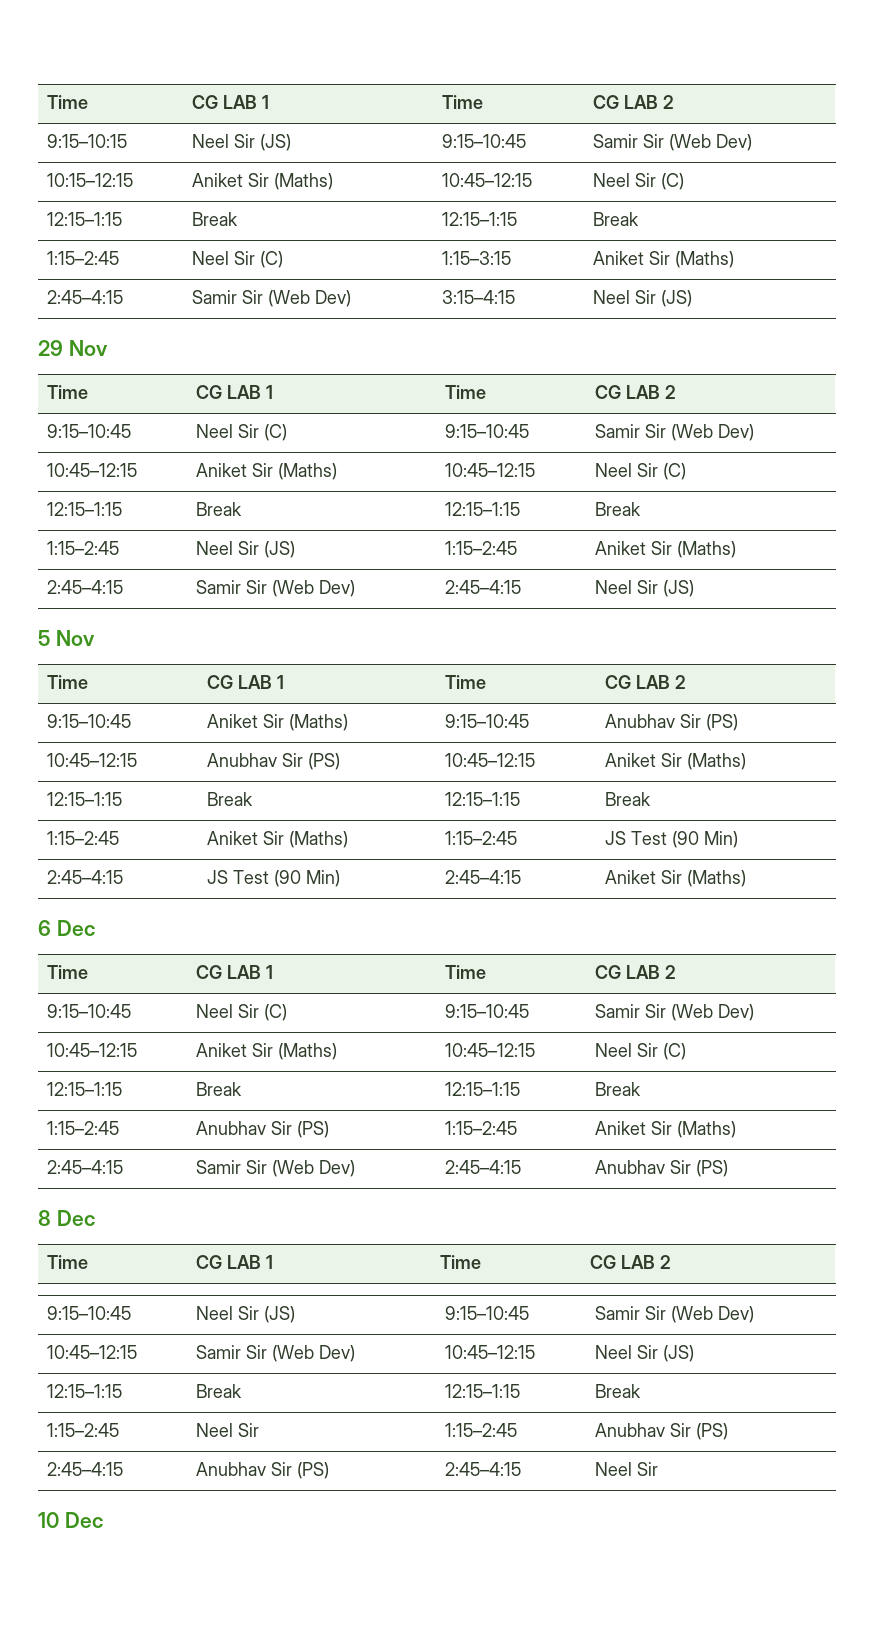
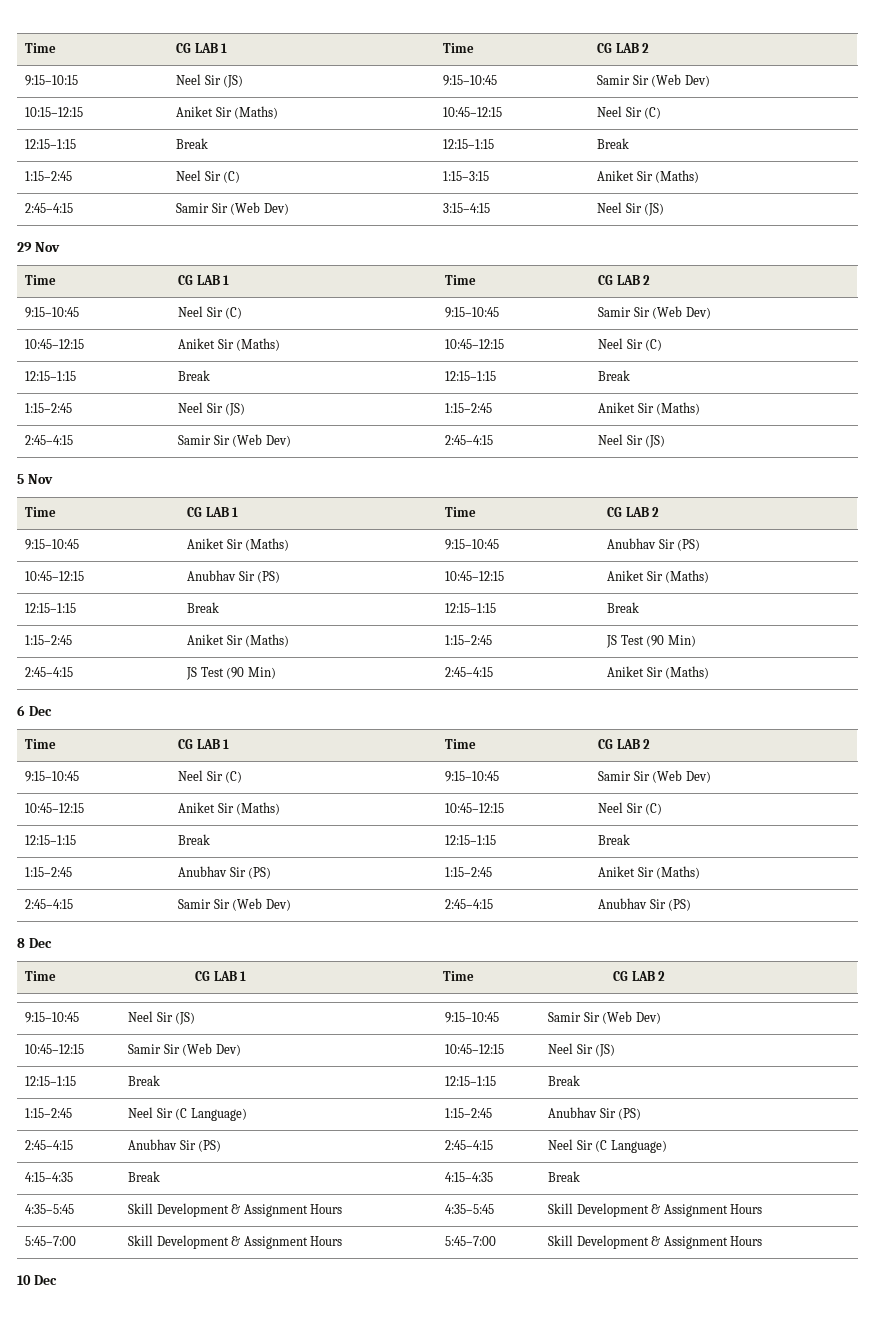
(260, 1430) none -> [175,1108,247,1121] (C Language)
(659, 1469) none -> [595,1140,667,1153] [25,1172,74,1182] [128,1171,161,1182] [445,1172,494,1182] [548,1171,581,1182] [25,1204,75,1214] [128,1203,343,1217] [445,1204,495,1214] [548,1203,763,1217] [25,1236,77,1246] [128,1235,343,1249] [445,1236,497,1246] [548,1235,763,1249] (C Language) // 4:15–4:35 | Break | 4:15–4:35 | Break // 4:35–5:45 | Skill Development & Assignment Hours | 4:35–5:45 | Skill Development & Assignment Hours // 5:45–7:00 | Skill Development & Assignment Hours | 5:45–7:00 | Skill Development & Assignment Hours

